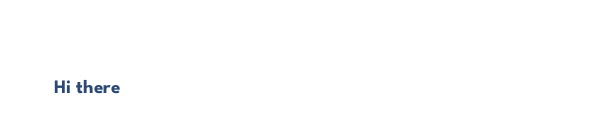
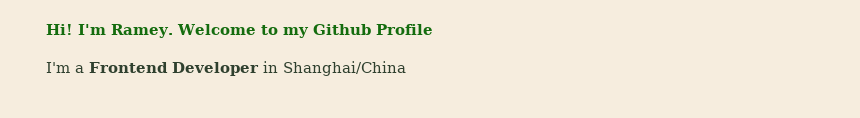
[54,79,121,94] Hi there -> [46,24,433,38] [46,61,406,76] Hi! I'm Ramey. Welcome to my Github Profile // I'm a Frontend Developer in Shanghai/China

